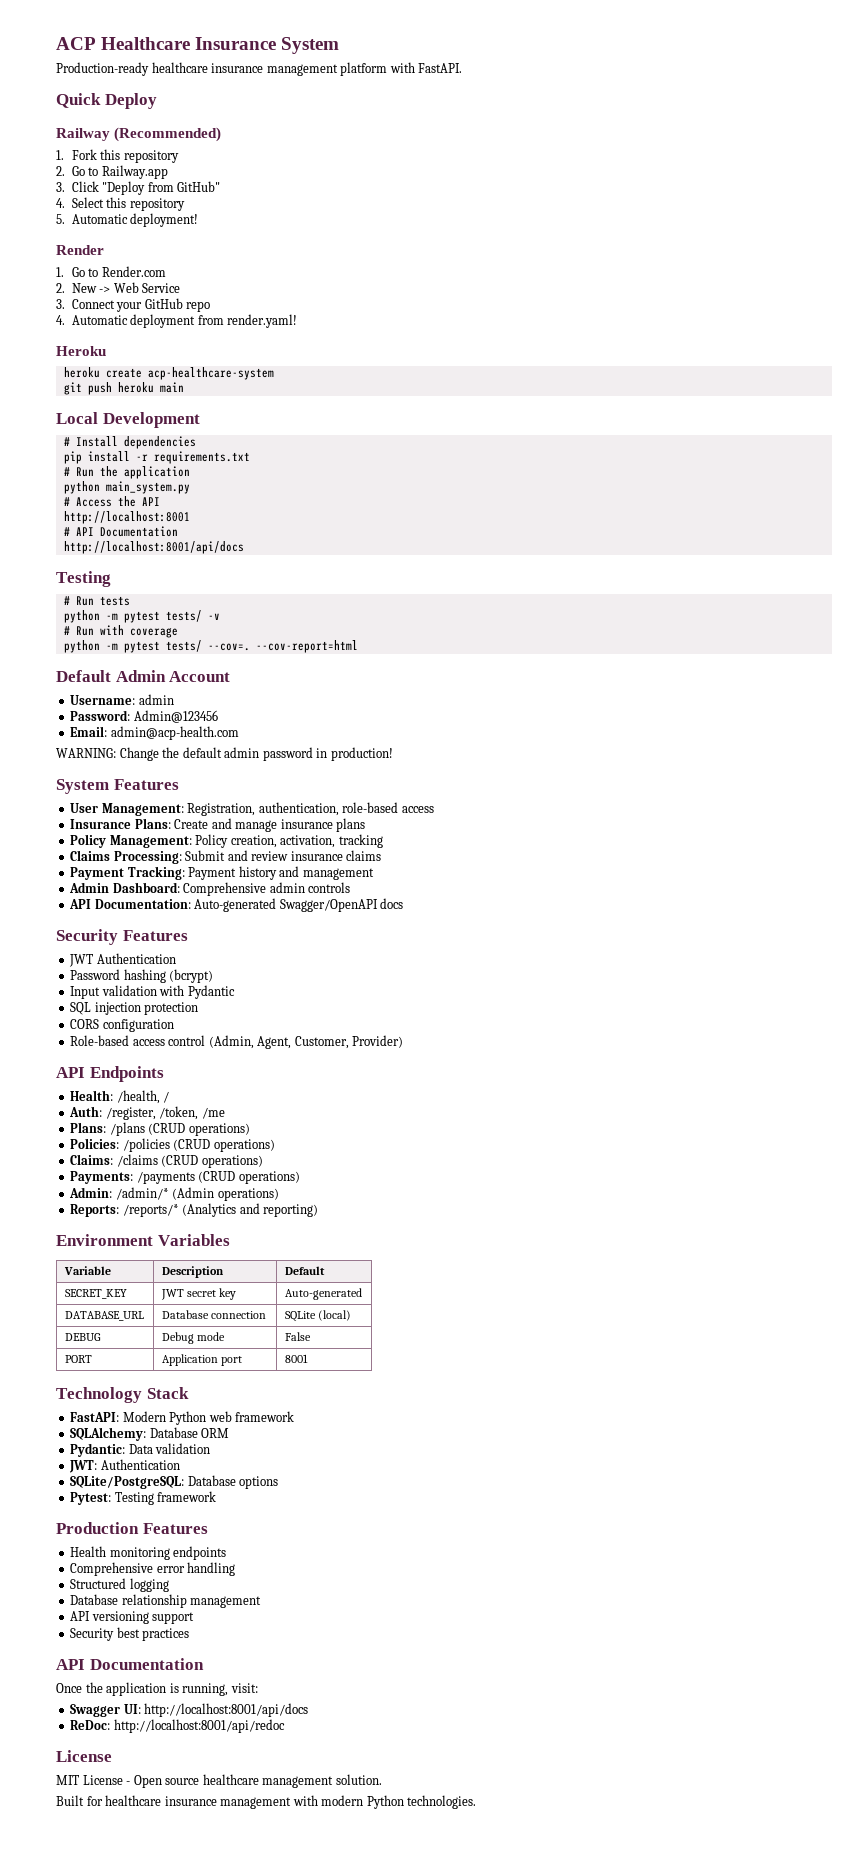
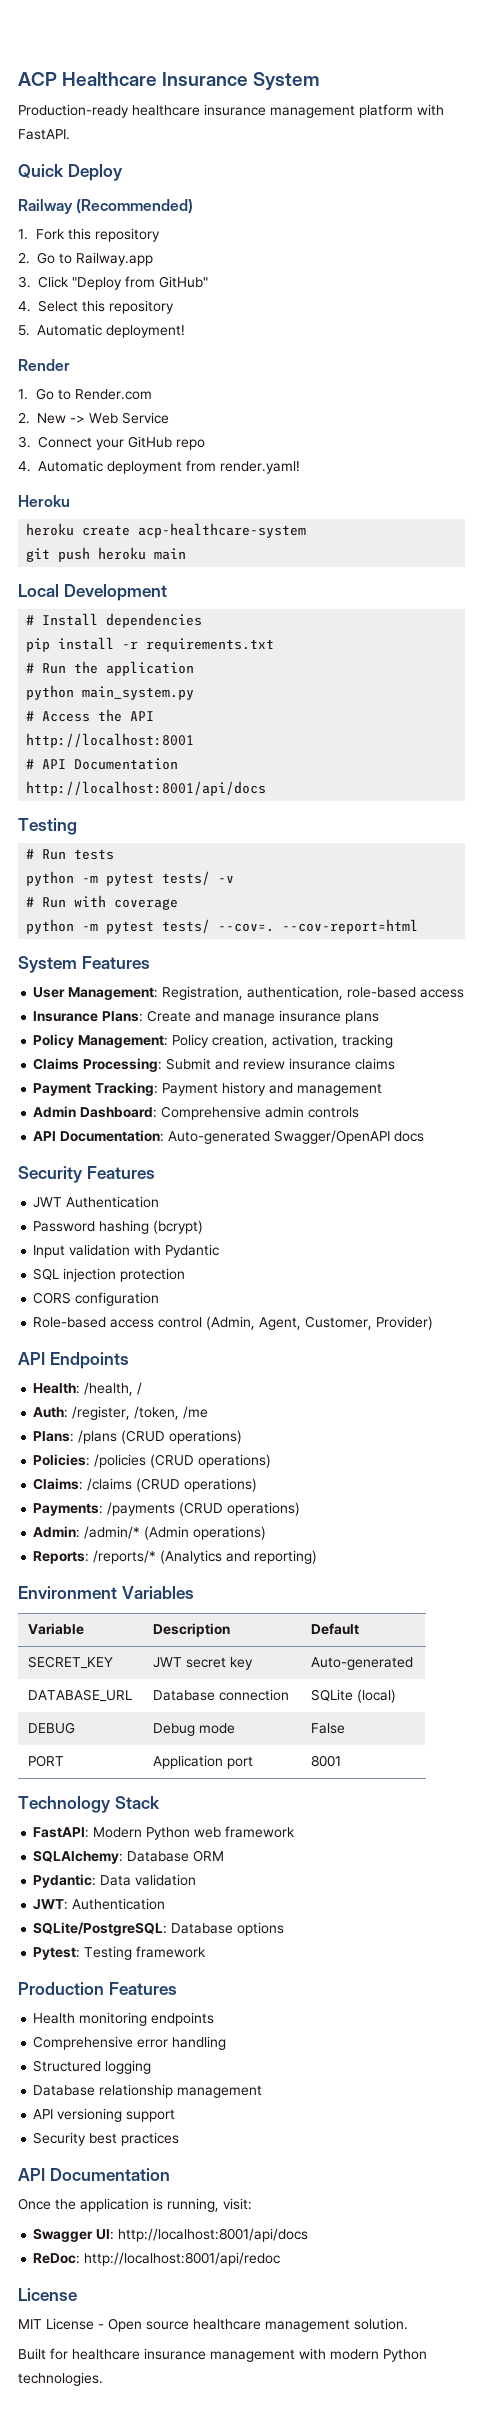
[56,670,231,682] [70,694,174,705] [70,710,218,723] [70,726,239,740] [56,747,393,761] // Default Admin Account // Username: admin // Password: Admin@123456 // Email: admin@acp-health.com // WARNING: Change the default admin password in production! -> (419, 926) none

